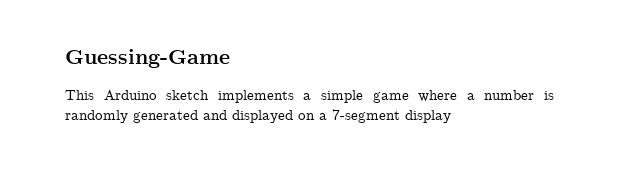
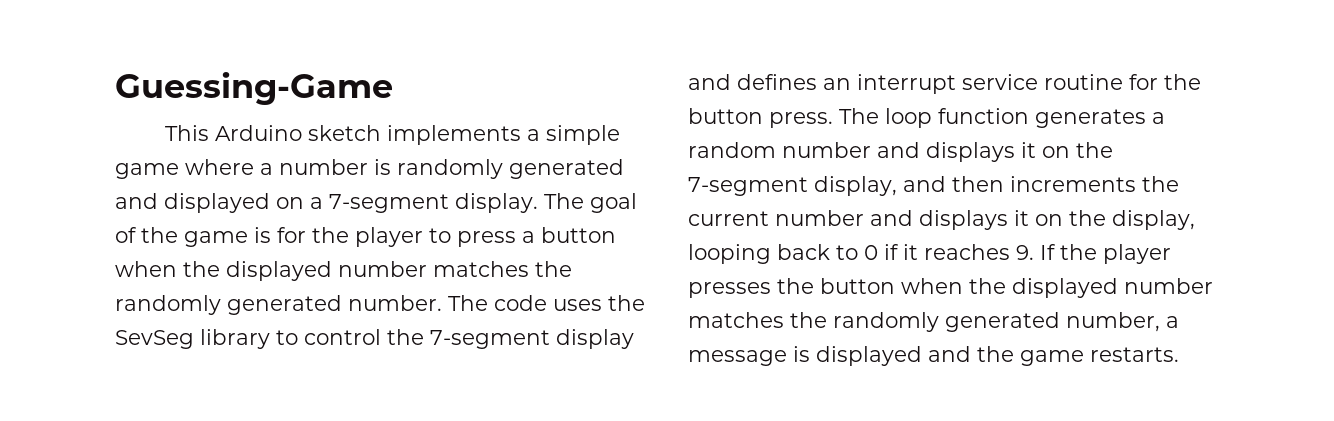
[405,110,451,123] display -> [455,193,637,213] [115,227,616,247] [115,261,572,281] [115,295,645,315] [115,329,634,349] [688,74,1201,94] [688,108,1165,128] [688,142,1113,162] [688,176,1179,196] [688,210,1195,230] [688,244,1171,264] [688,278,1213,298] [688,312,1179,332] [688,346,1179,366] display. The goal of the game is for the player to press a button when the displayed number matches the randomly generated number. The code uses the SevSeg library to control the 7-segment display and defines an interrupt service routine for the button press. The loop function generates a random number and displays it on the 7-segment display, and then increments the current number and displays it on the display, looping back to 0 if it reaches 9. If the player presses the button when the displayed number matches the randomly generated number, a message is displayed and the game restarts.

